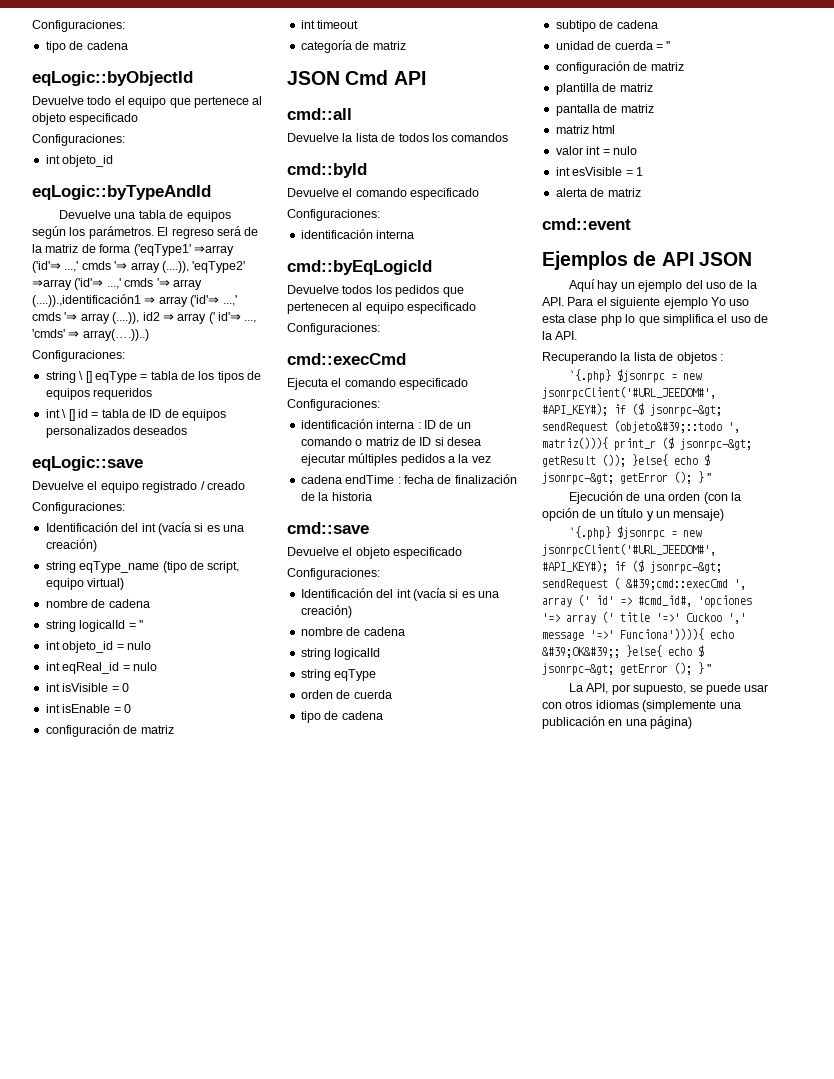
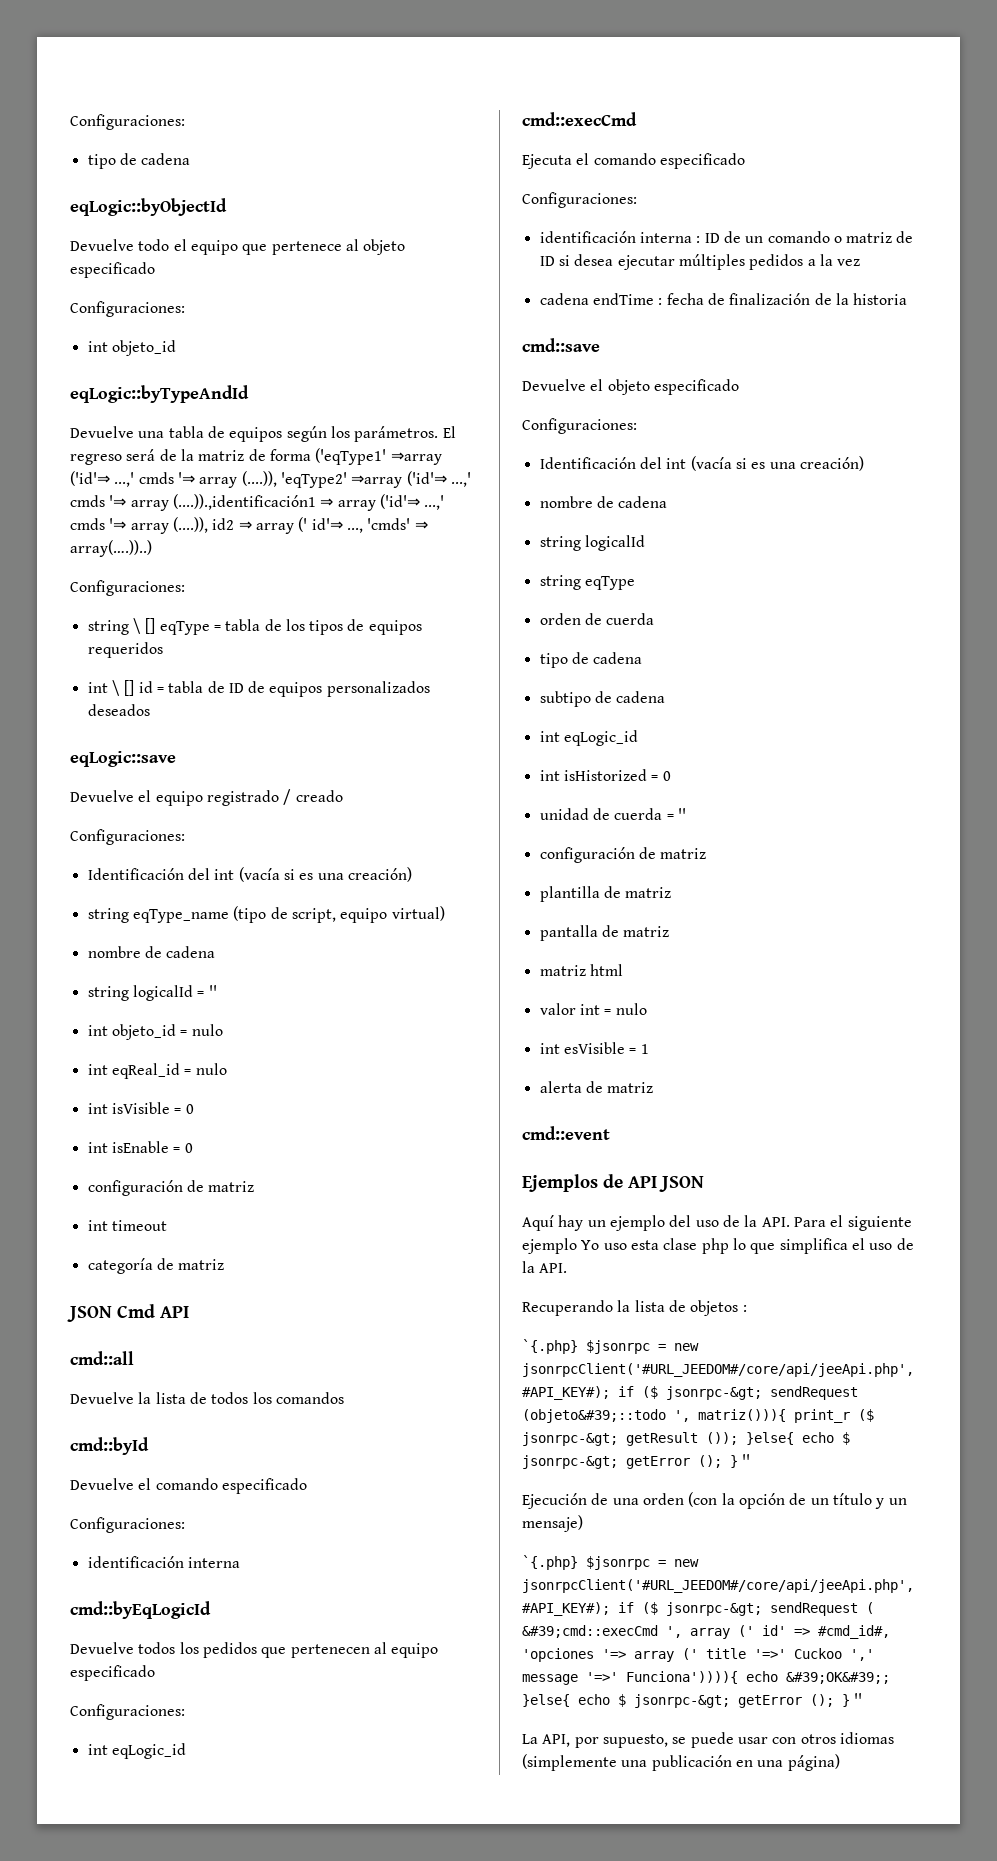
(380, 329) none -> [87,1743,186,1759] // int eqLogic_id
(658, 24) none -> [539,730,638,746] [539,769,671,781] // int eqLogic_id // int isHistorized = 0
[542,386,716,400] jsonrpcClient('#URL_JEEDOM#', -> [522,1363,914,1377] jsonrpcClient('#URL_JEEDOM#/core/api/jeeApi.php',
[542,543,716,557] jsonrpcClient('#URL_JEEDOM#', -> [522,1579,914,1593] jsonrpcClient('#URL_JEEDOM#/core/api/jeeApi.php',

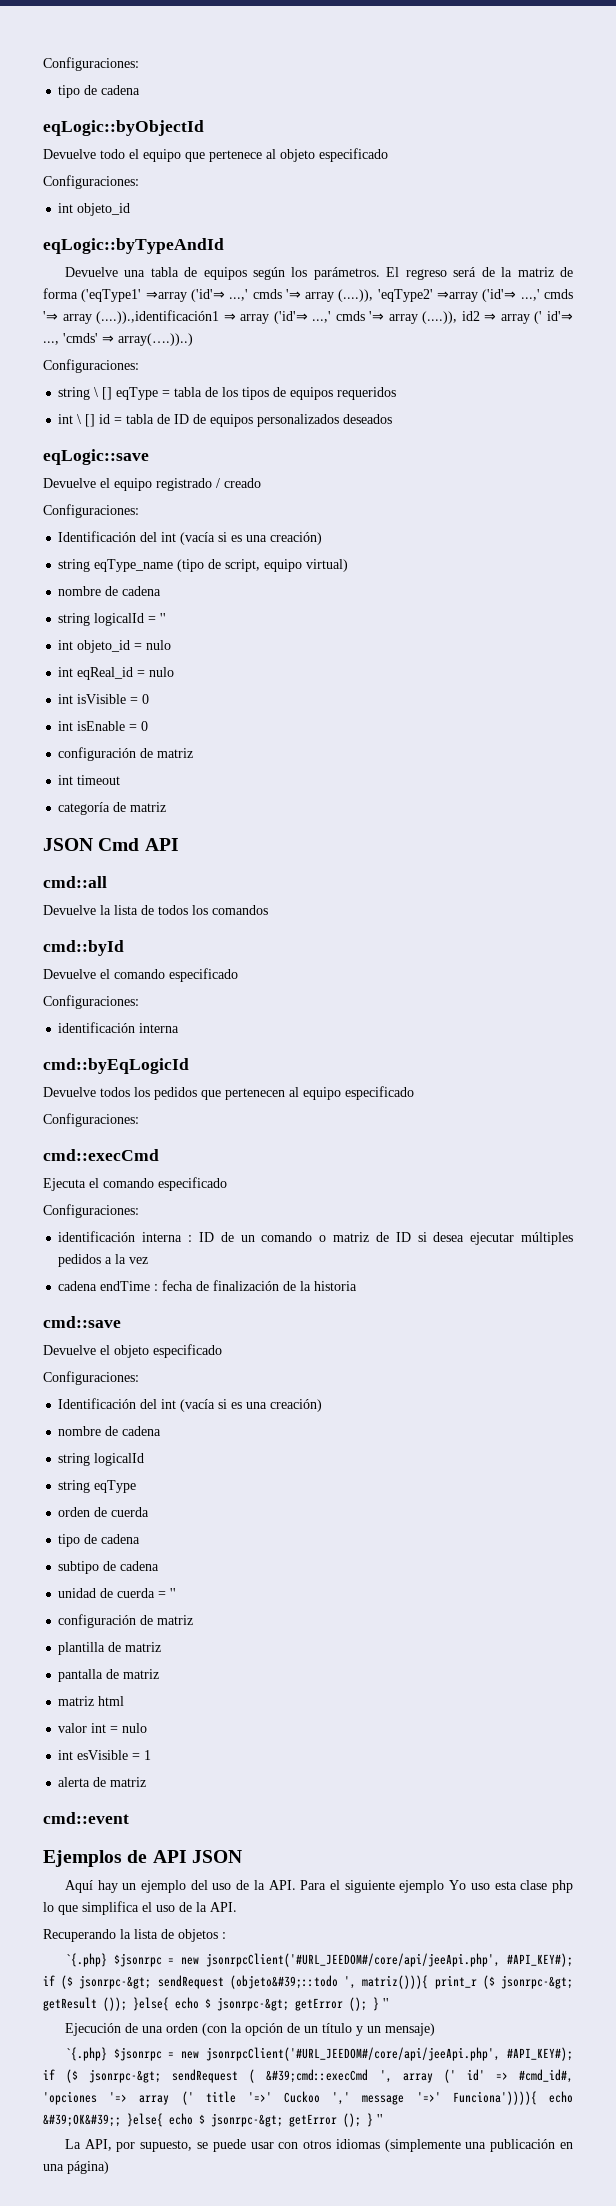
[87,1743,186,1759] // int eqLogic_id -> (139, 1120) none
[539,730,638,746] [539,769,671,781] // int eqLogic_id // int isHistorized = 0 -> (160, 1566) none

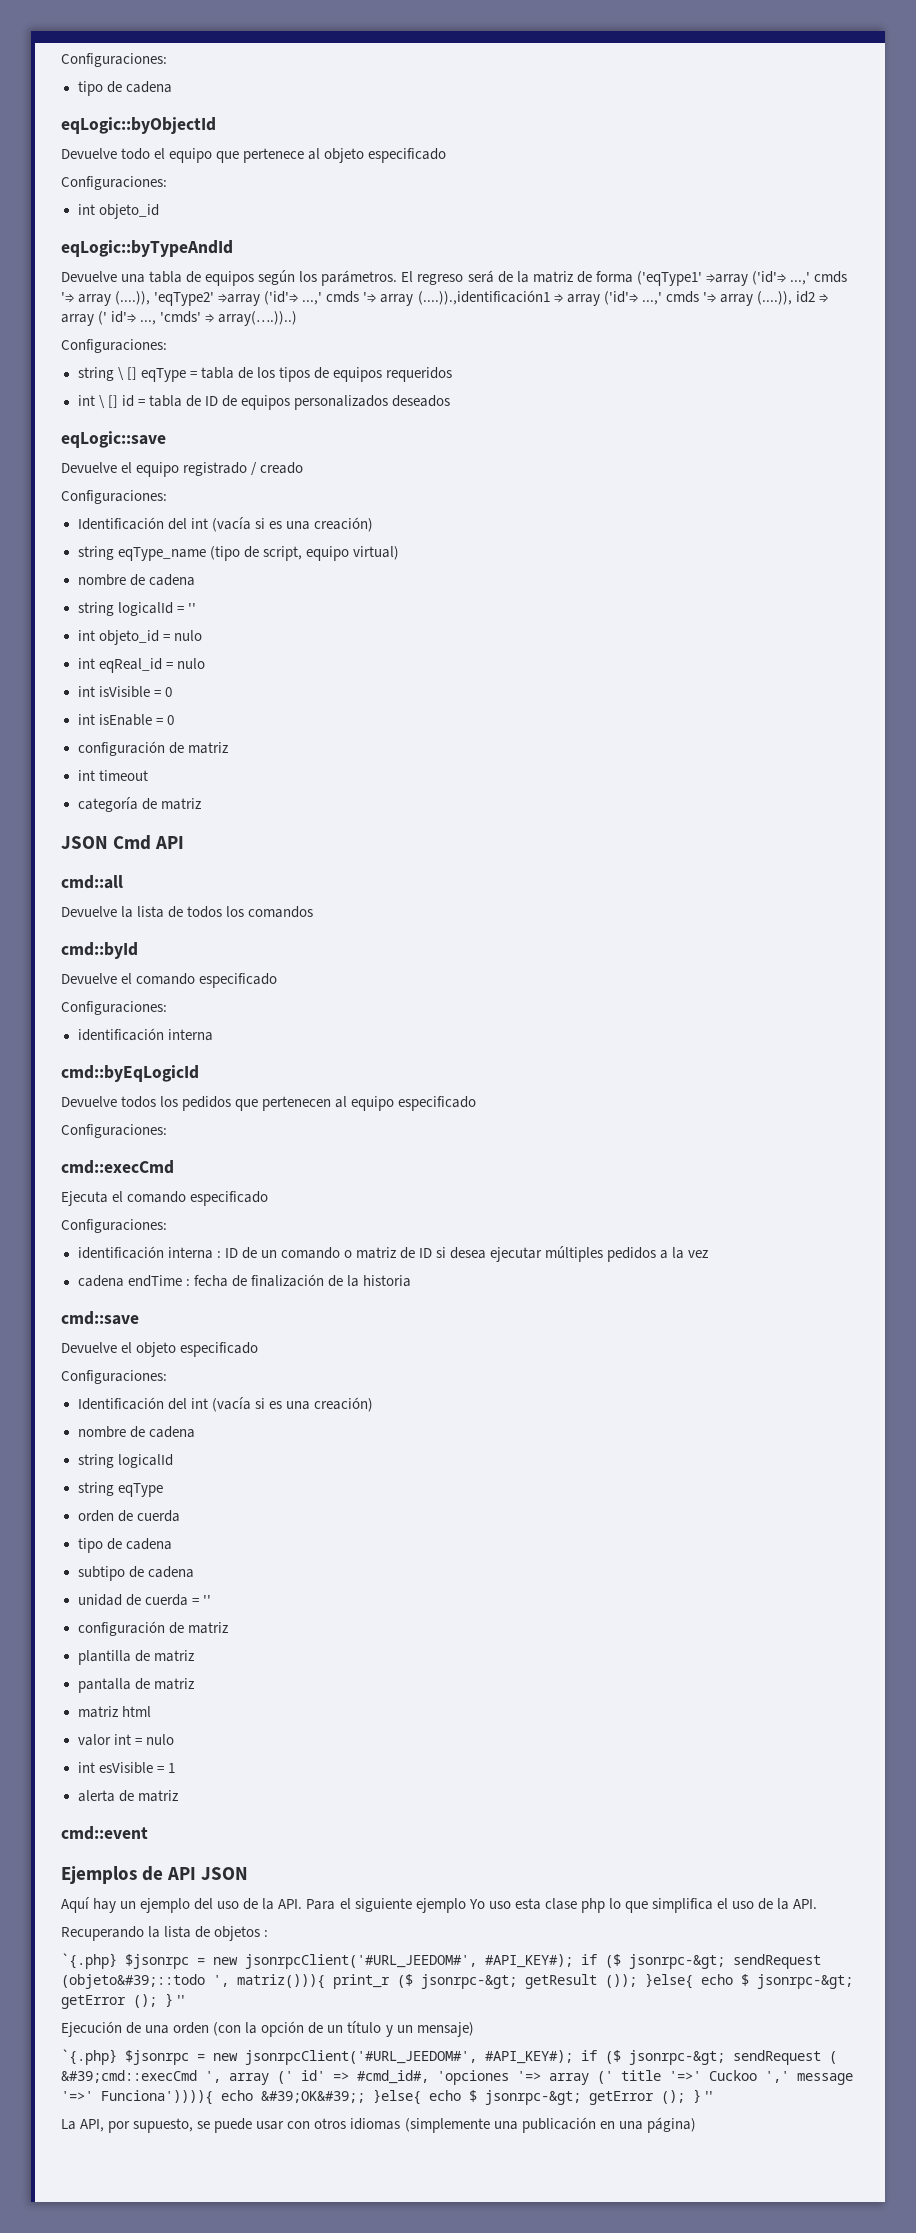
[206,1953,501,1967] jsonrpcClient('#URL_JEEDOM#/core/api/jeeApi.php', -> [245,1954,477,1969] jsonrpcClient('#URL_JEEDOM#',
[206,2047,501,2061] jsonrpcClient('#URL_JEEDOM#/core/api/jeeApi.php', -> [245,2050,477,2065] jsonrpcClient('#URL_JEEDOM#',

